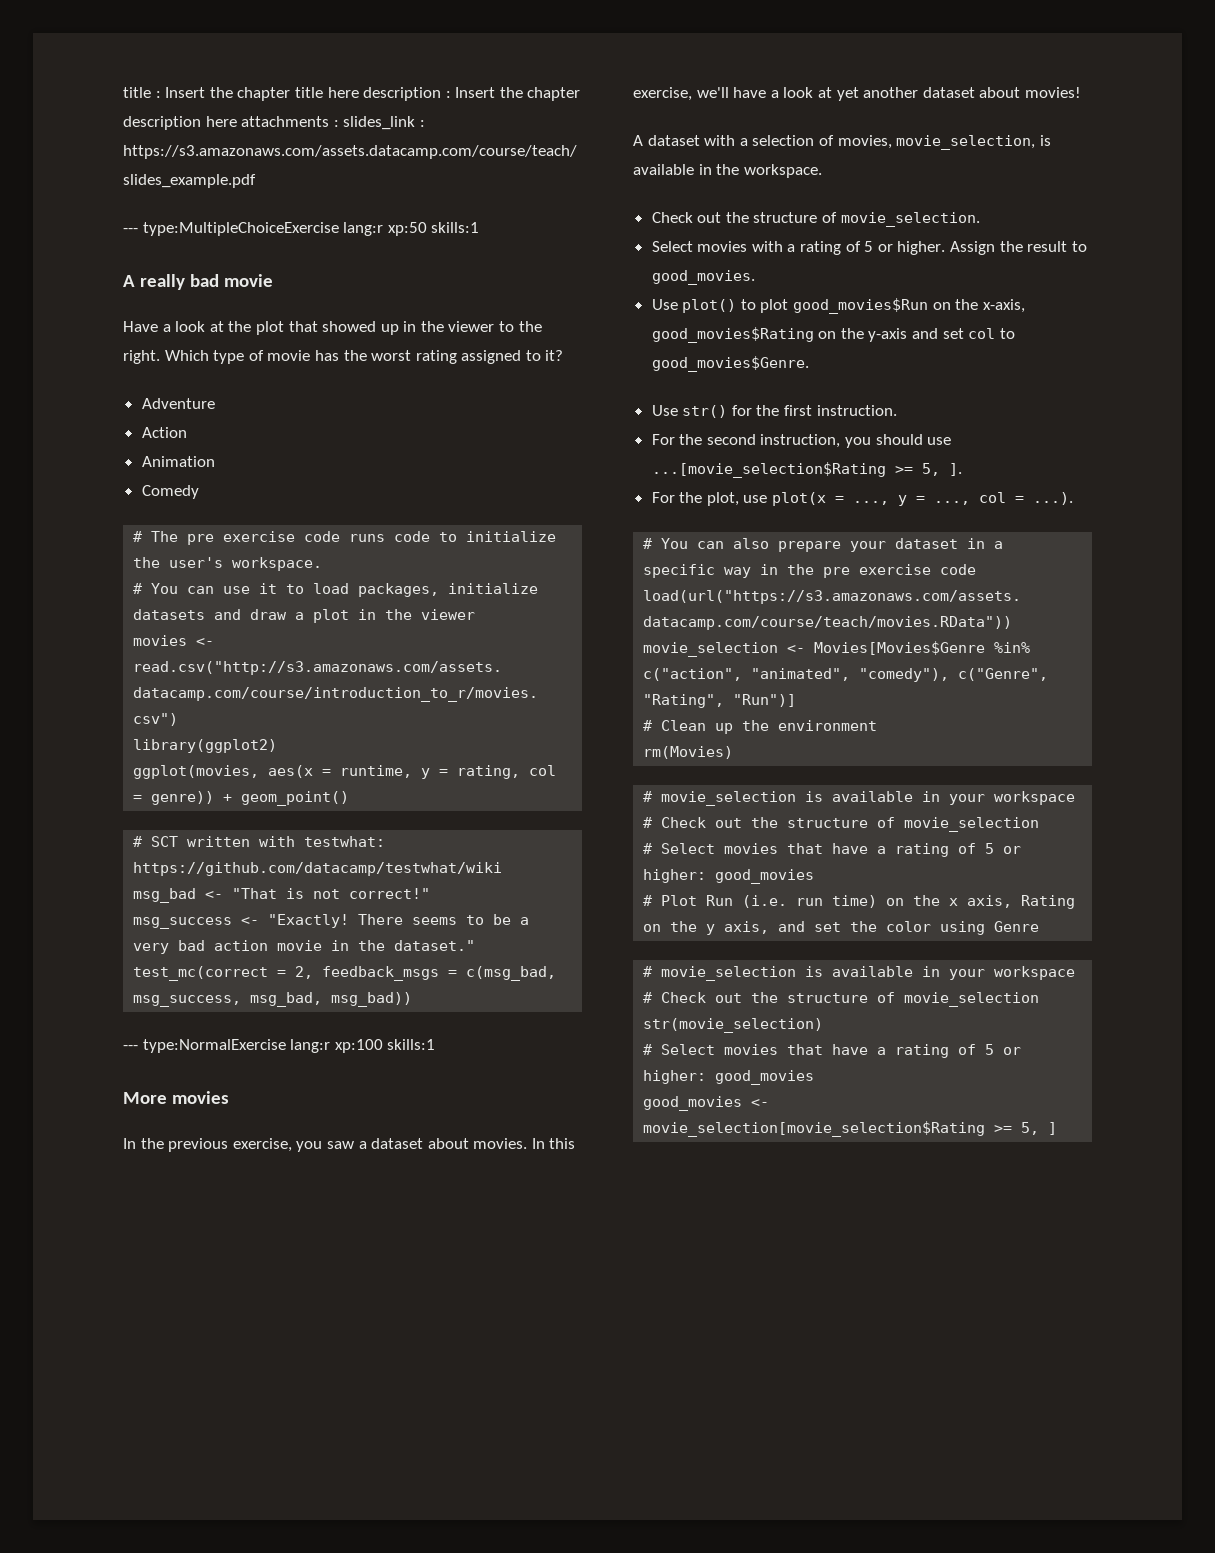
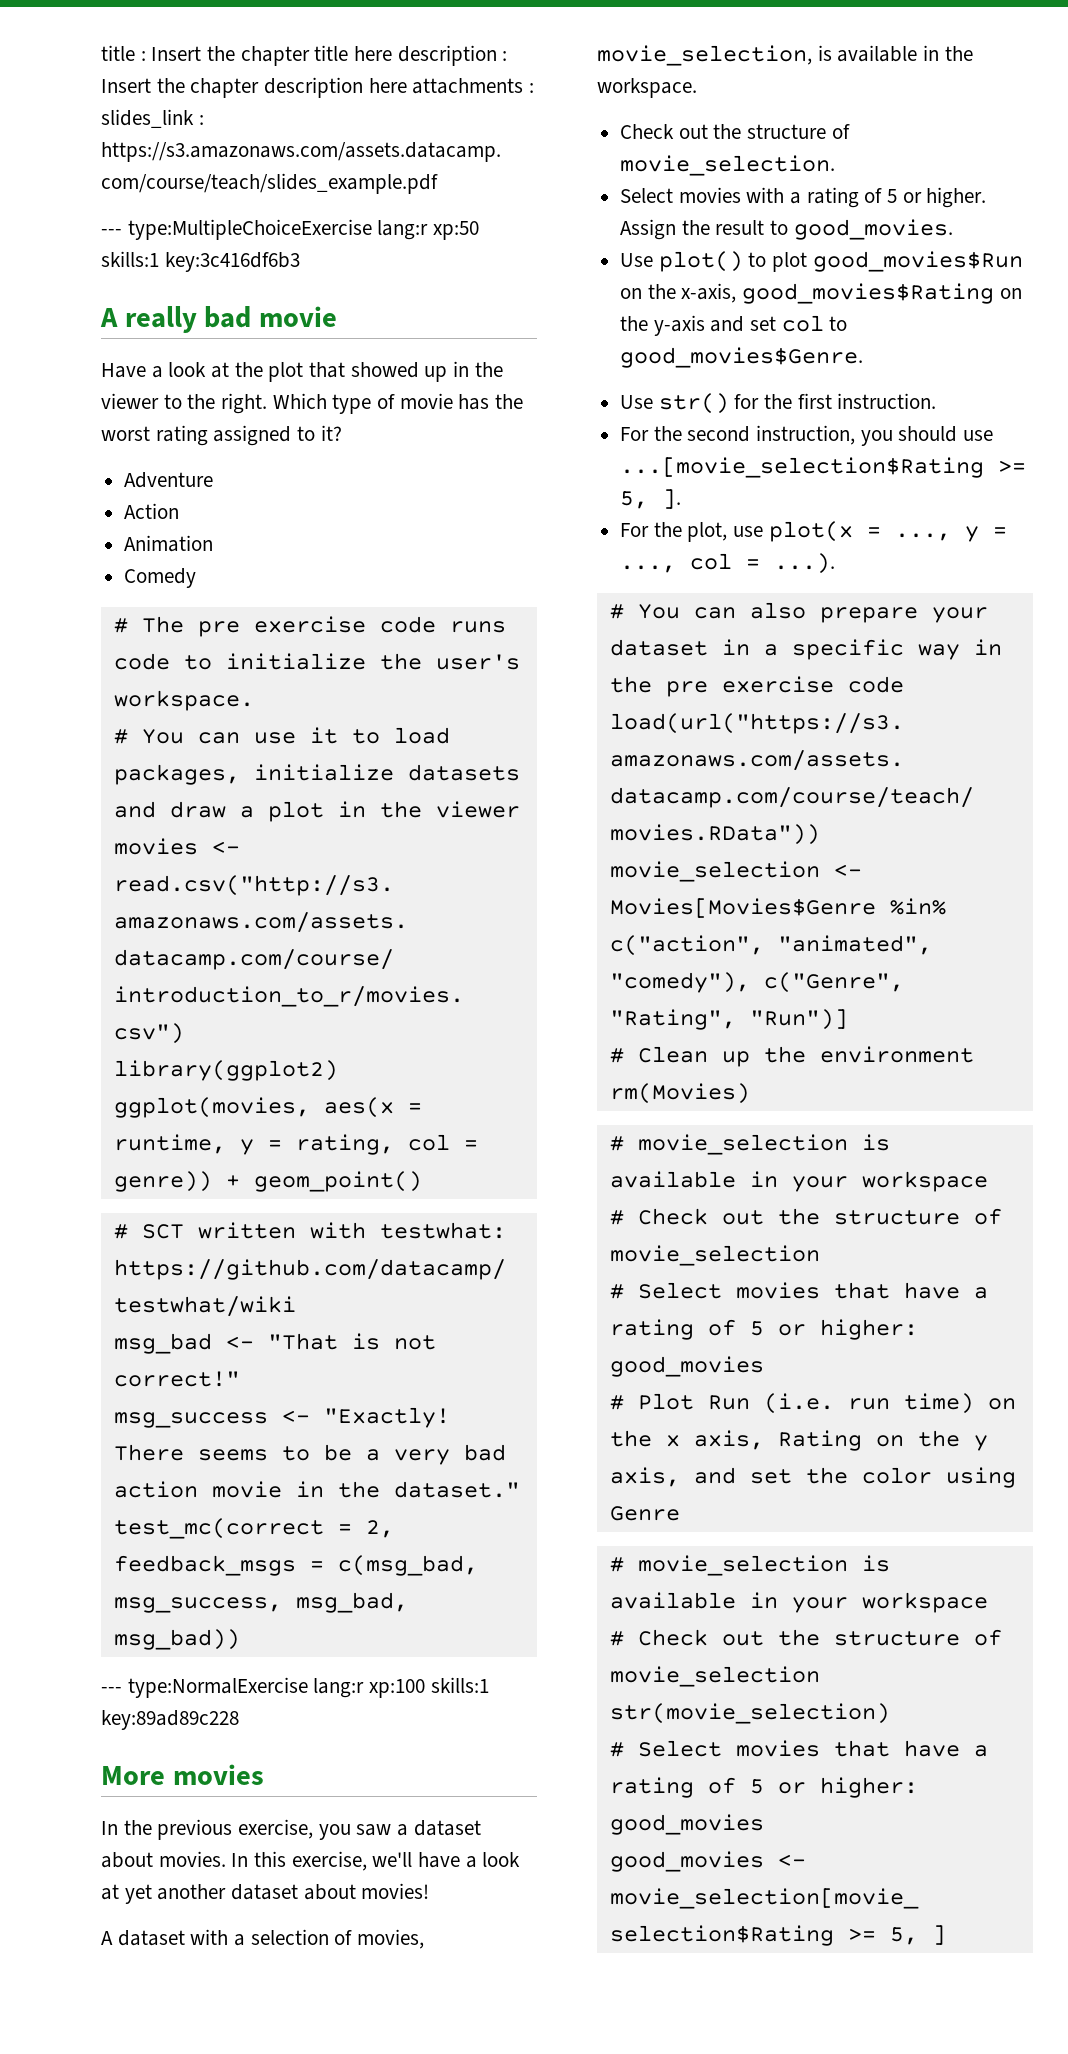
(480, 227) none -> [164,252,300,272] key:3c416df6b3
(436, 1044) none -> [101,1710,239,1730] key:89ad89c228

